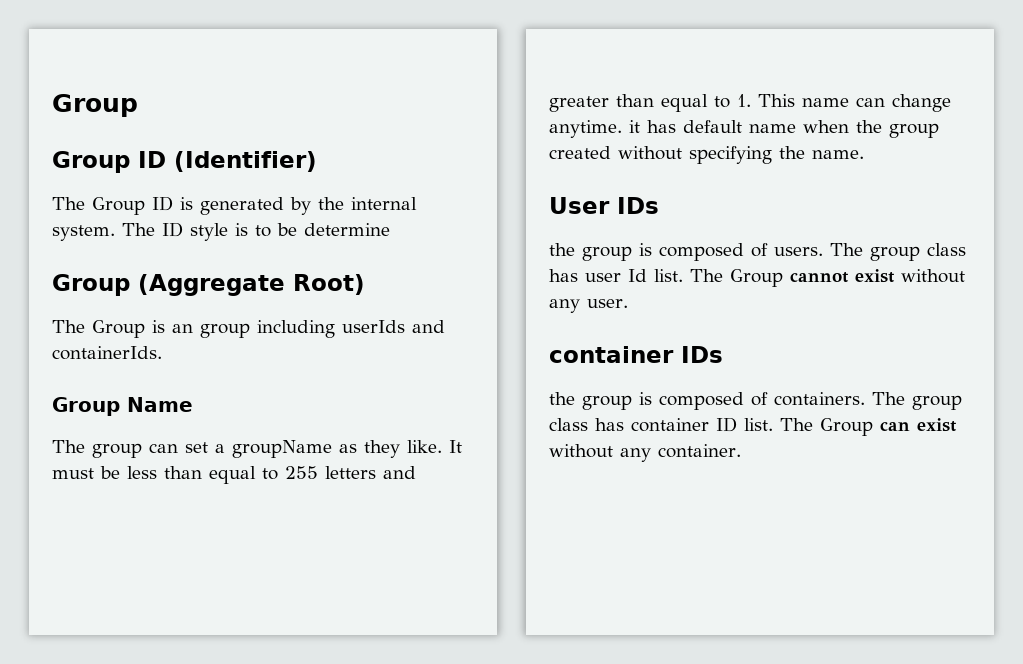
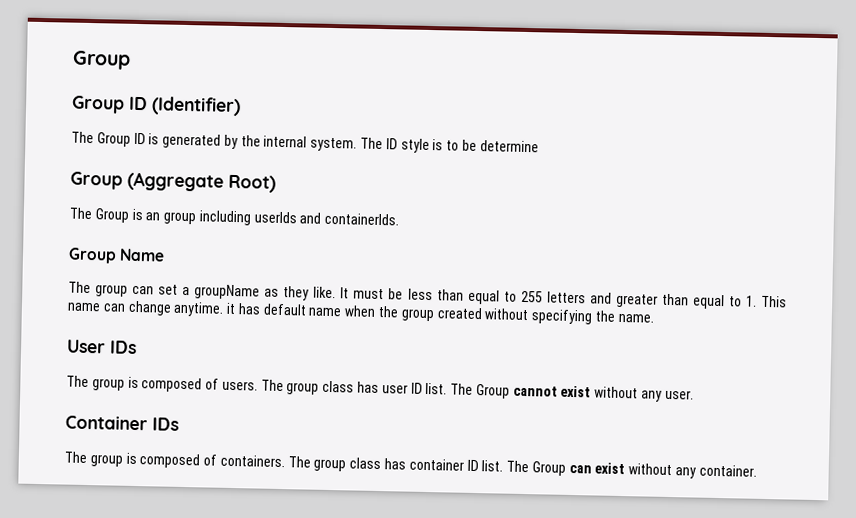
[549,243,575,256] the -> [66,375,89,388] The
[628,269,647,282] Id -> [410,382,423,394] ID
[549,346,723,363] [549,392,575,405] container IDs // the -> [65,414,179,431] [64,451,87,464] Container IDs // The

